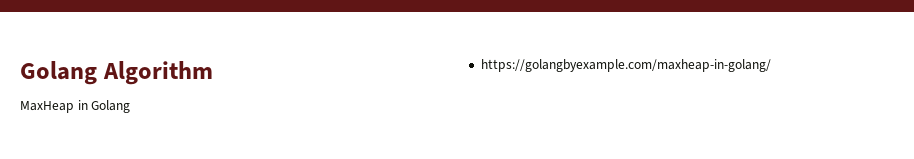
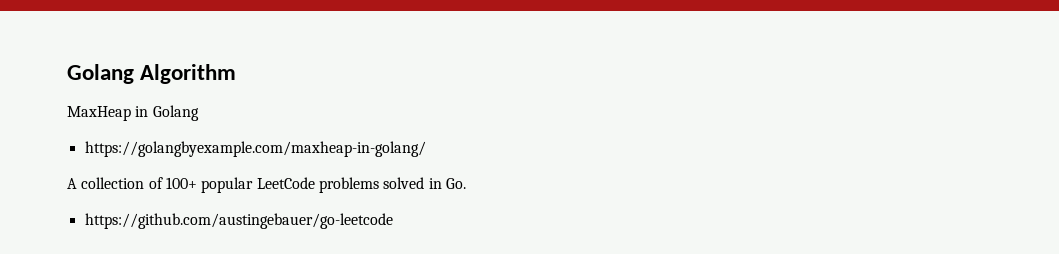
(771, 65) none -> [67,177,466,193] [84,213,393,229] // A collection of 100+ popular LeetCode problems solved in Go. // https://github.com/austingebauer/go-leetcode

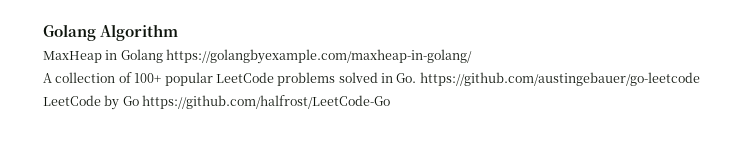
(199, 113) // -> (163, 56) none
[84,213,393,229] // https://github.com/austingebauer/go-leetcode -> [419,72,700,86] [43,95,391,110] https://github.com/austingebauer/go-leetcode // LeetCode by Go https://github.com/halfrost/LeetCode-Go

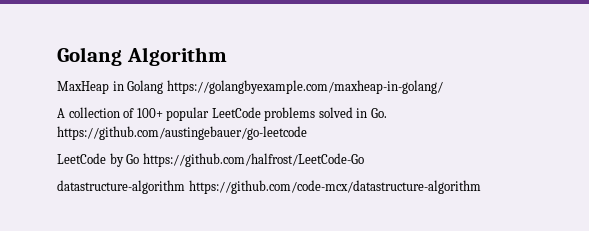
(391, 102) none -> [57,180,481,194] // datastructure-algorithm https://github.com/code-mcx/datastructure-algorithm

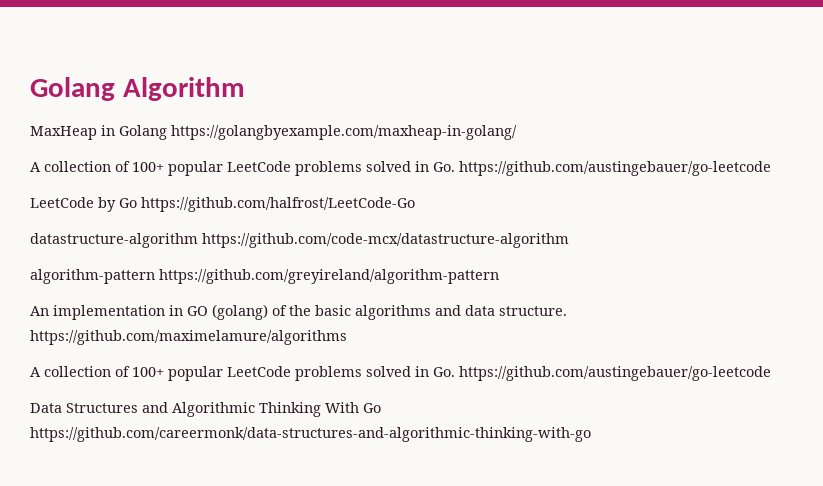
(481, 187) none -> [30,269,499,284] [30,304,567,320] [30,330,347,345] [30,366,771,381] [30,402,381,417] [30,427,591,442] // algorithm-pattern https://github.com/greyireland/algorithm-pattern // An implementation in GO (golang) of the basic algorithms and data structure. https://github.com/maximelamure/algorithms // A collection of 100+ popular LeetCode problems solved in Go. https://github.com/austingebauer/go-leetcode // Data Structures and Algorithmic Thinking With Go https://github.com/careermonk/data-structures-and-algorithmic-thinking-with-go

